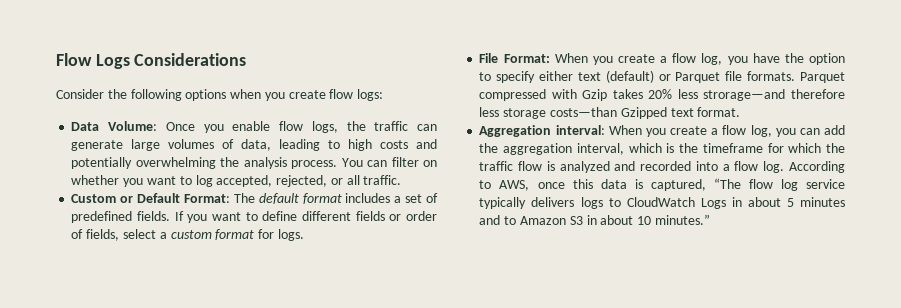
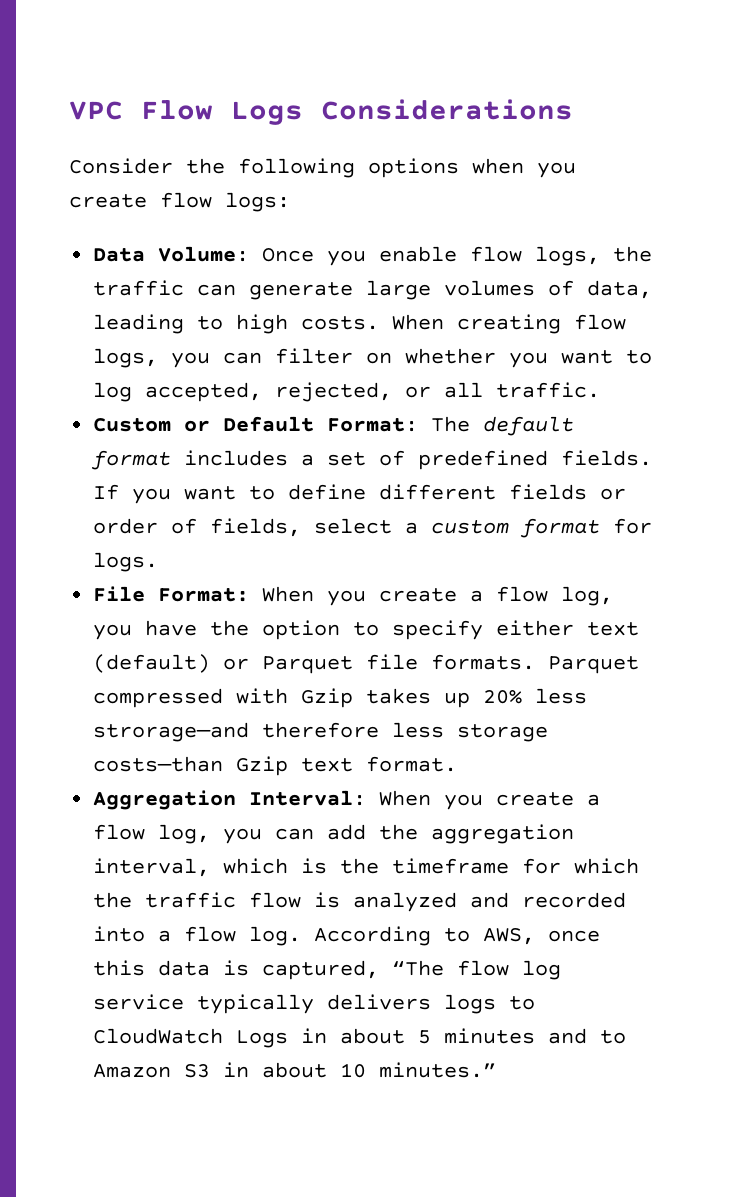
(56, 59) none -> [69,101,123,120] VPC
[380,139,438,149] [71,157,363,169] costs and potentially overwhelming the analysis process. You -> [301,314,627,334] [93,348,211,368] costs. When creating flow logs, you
(643, 94) none -> [444,692,471,708] up
[620,107,667,119] Gzipped -> [236,756,289,776] Gzip
[555,125,605,135] interval: -> [249,790,367,806] Interval:

